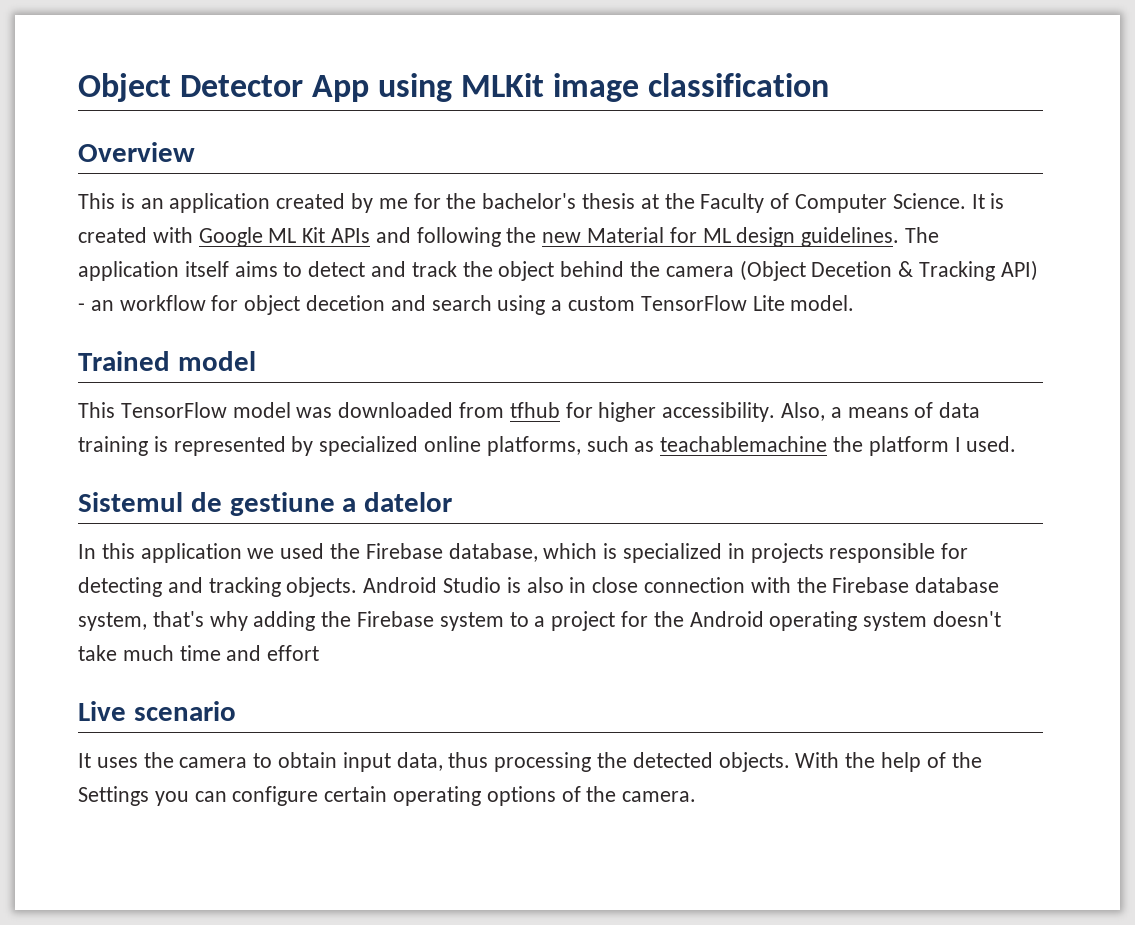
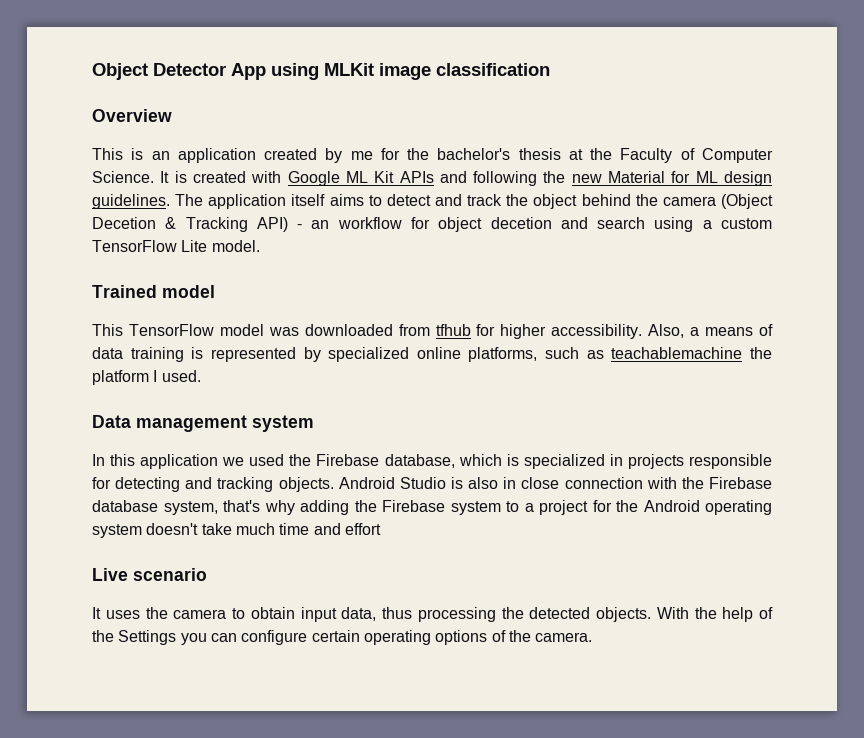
[78,492,453,516] Sistemul de gestiune a datelor -> [92,415,314,432] Data management system

